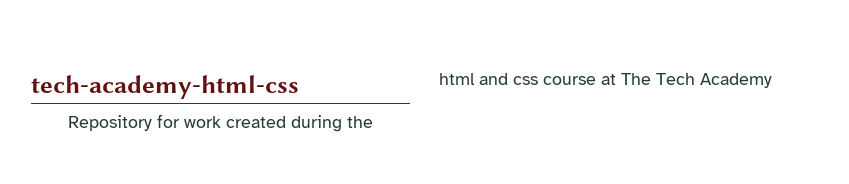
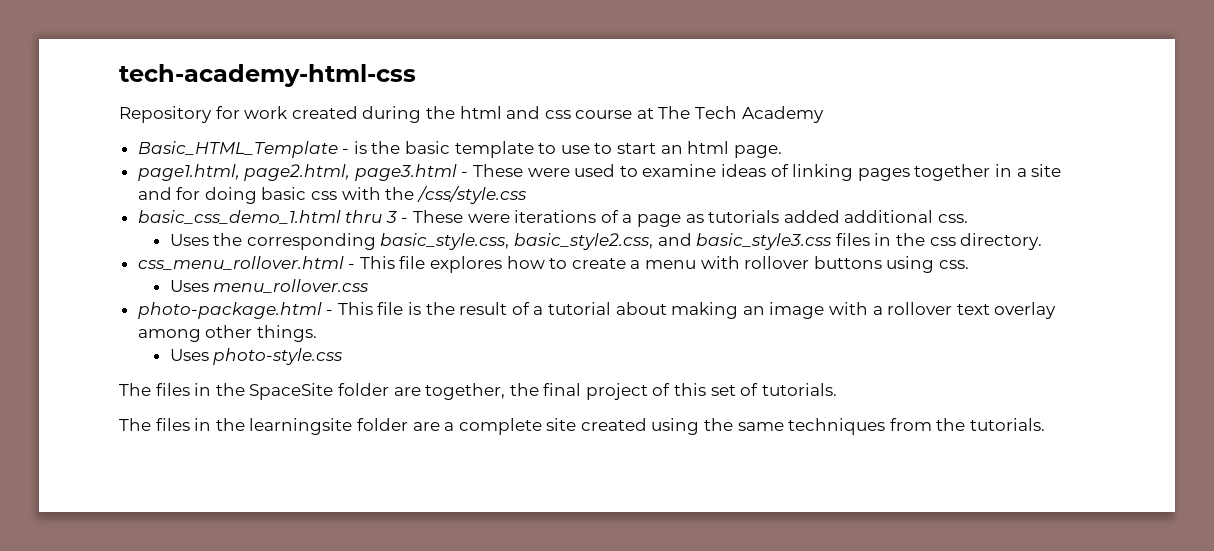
(772, 80) none -> [137,141,782,158] [137,164,1062,181] [137,186,526,204] [137,210,968,227] [169,233,1043,250] [137,256,969,273] [169,279,369,293] [137,302,1057,319] [137,325,317,342] [169,348,343,365] [119,383,837,400] [119,418,1046,435] // Basic_HTML_Template - is the basic template to use to start an html page. // page1.html, page2.html, page3.html - These were used to examine ideas of linking pages together in a site and for doing basic css with the /css/style.css // basic_css_demo_1.html thru 3 - These were iterations of a page as tutorials added additional css. // Uses the corresponding basic_style.css, basic_style2.css, and basic_style3.css files in the css directory. // css_menu_rollover.html - This file explores how to create a menu with rollover buttons using css. // Uses menu_rollover.css // photo-package.html - This file is the result of a tutorial about making an image with a rollover text overlay among other things. // Uses photo-style.css // The files in the SpaceSite folder are together, the final project of this set of tutorials. // The files in the learningsite folder are a complete site created using the same techniques from the tutorials.

